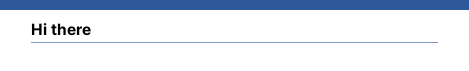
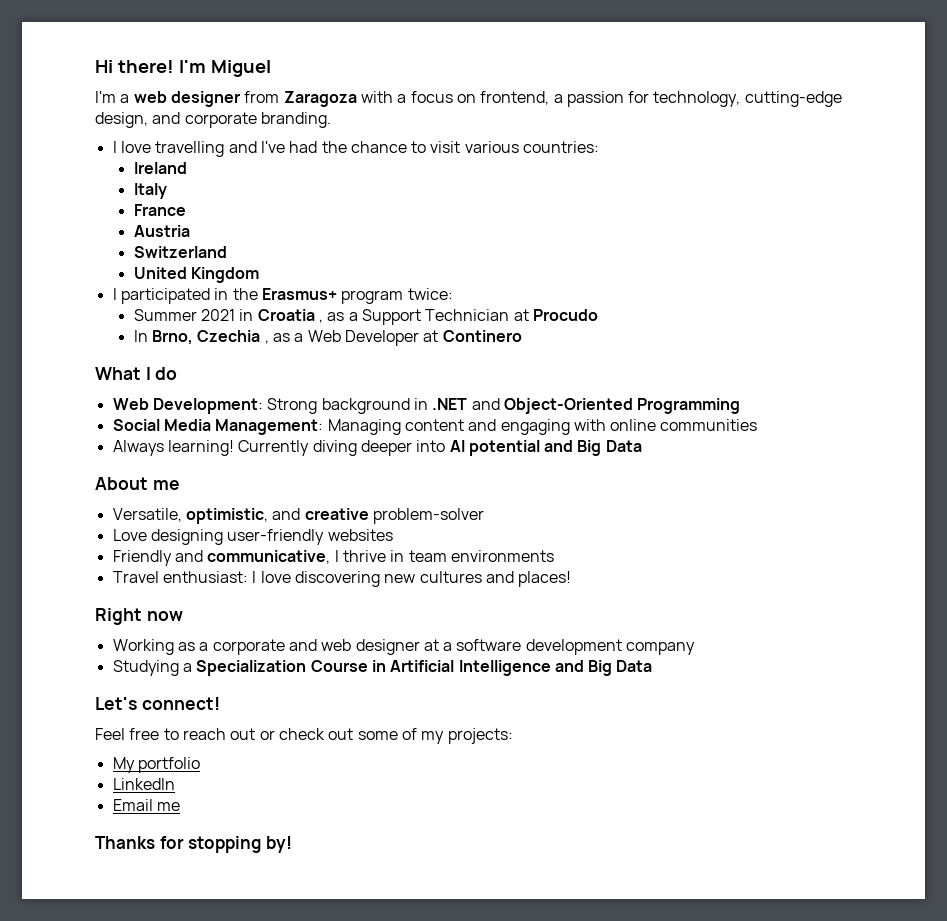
[51,23,92,36] there -> [117,60,271,77] [95,91,842,107] [95,112,331,128] [112,141,600,157] [133,162,187,174] [133,183,167,199] [133,204,186,216] [133,225,190,237] [133,246,227,258] [133,267,259,283] [112,288,453,304] [133,309,598,325] [133,330,522,346] [95,367,178,380] [112,398,741,414] [112,419,758,435] [112,440,642,456] [95,477,180,490] [112,508,484,524] [112,529,393,545] [112,550,554,566] [112,571,572,587] [95,608,183,625] [112,639,696,655] [112,660,653,676] [95,697,220,710] [95,728,513,744] [112,757,200,773] [112,778,175,790] [112,799,180,811] [95,836,292,853] there! I'm Miguel // I'm a web designer from Zaragoza with a focus on frontend, a passion for technology, cutting-edge design, and corporate branding. // I love travelling and I've had the chance to visit various countries: // Ireland // Italy // France // Austria // Switzerland // United Kingdom // I participated in the Erasmus+ program twice: // Summer 2021 in Croatia , as a Support Technician at Procudo // In Brno, Czechia , as a Web Developer at Continero // What I do // Web Development: Strong background in .NET and Object-Oriented Programming // Social Media Management: Managing content and engaging with online communities // Always learning! Currently diving deeper into AI potential and Big Data // About me // Versatile, optimistic, and creative problem-solver // Love designing user-friendly websites // Friendly and communicative, I thrive in team environments // Travel enthusiast: I love discovering new cultures and places! // Right now // Working as a corporate and web designer at a software development company // Studying a Specialization Course in Artificial Intelligence and Big Data // Let's connect! // Feel free to reach out or check out some of my projects: // My portfolio // LinkedIn // Email me // Thanks for stopping by!

